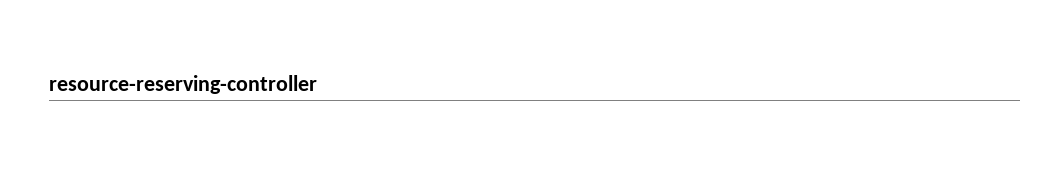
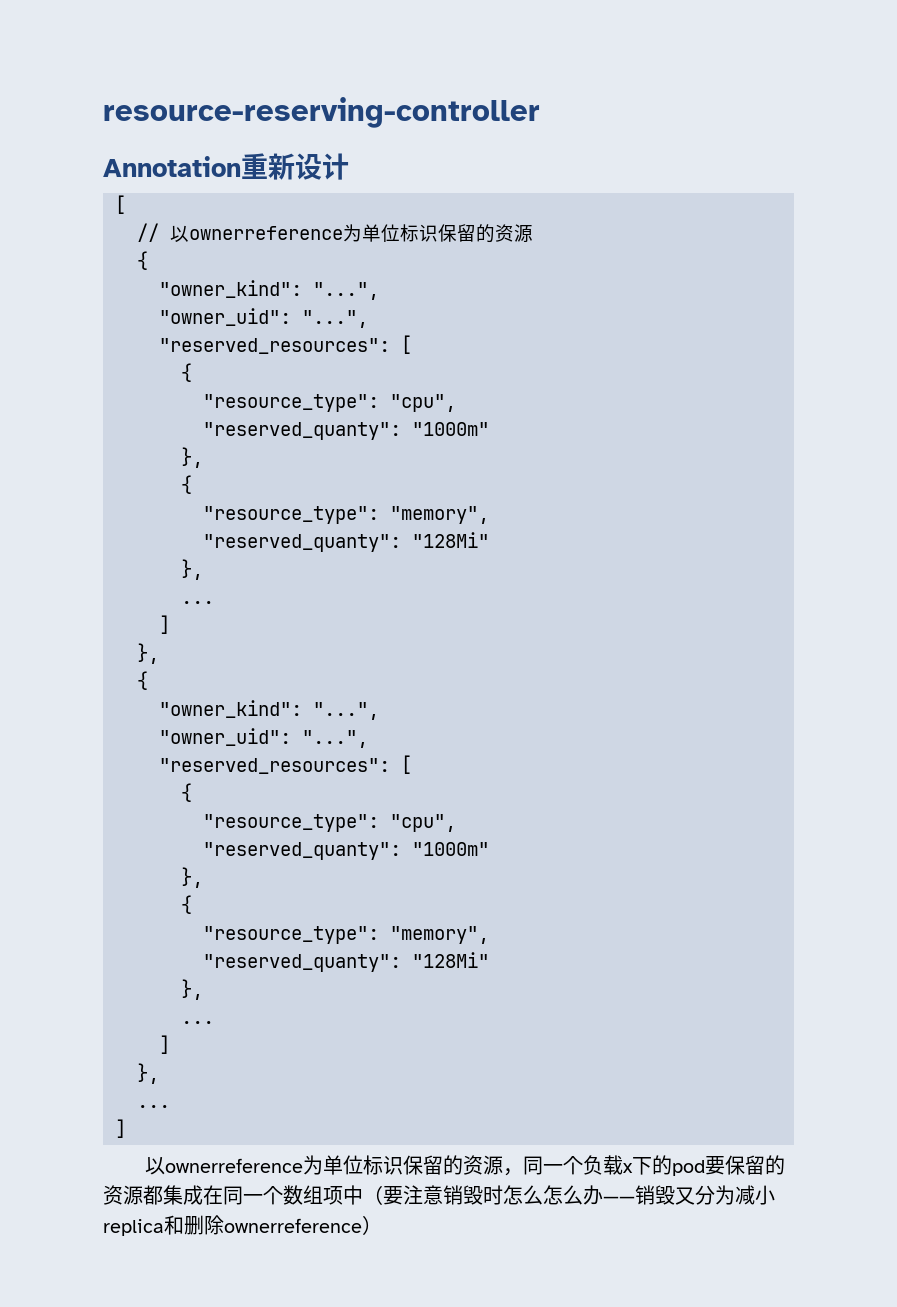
(317, 84) none -> [103,153,349,180] [115,195,126,214] [137,223,533,243] [137,251,148,270] [159,280,379,300] [159,308,368,328] [159,335,412,354] [181,363,192,382] [203,394,456,412] [203,422,489,440] [181,447,203,468] [181,475,192,494] [203,506,489,524] [203,532,489,552] [181,559,203,580] [181,601,214,604] [159,615,170,634] [137,643,159,664] [137,671,148,690] [159,700,379,720] [159,728,368,748] [159,755,412,774] [181,783,192,802] [203,814,456,832] [203,842,489,860] [181,867,203,888] [181,895,192,914] [203,926,489,944] [203,952,489,972] [181,979,203,1000] [181,1021,214,1024] [159,1035,170,1054] [137,1063,159,1084] [137,1105,170,1108] [115,1119,126,1138] [144,1155,785,1176] [103,1185,775,1205] [103,1215,382,1236] // Annotation重新设计 // [ // // 以ownerreference为单位标识保留的资源 // { // "owner_kind": "...", // "owner_uid": "...", // "reserved_resources": [ // { // "resource_type": "cpu", // "reserved_quanty": "1000m" // }, // { // "resource_type": "memory", // "reserved_quanty": "128Mi" // }, // ... // ] // }, // { // "owner_kind": "...", // "owner_uid": "...", // "reserved_resources": [ // { // "resource_type": "cpu", // "reserved_quanty": "1000m" // }, // { // "resource_type": "memory", // "reserved_quanty": "128Mi" // }, // ... // ] // }, // ... // ] // 以ownerreference为单位标识保留的资源，同一个负载x下的pod要保留的资源都集成在同一个数组项中（要注意销毁时怎么怎么办——销毁又分为减小replica和删除ownerreference）

